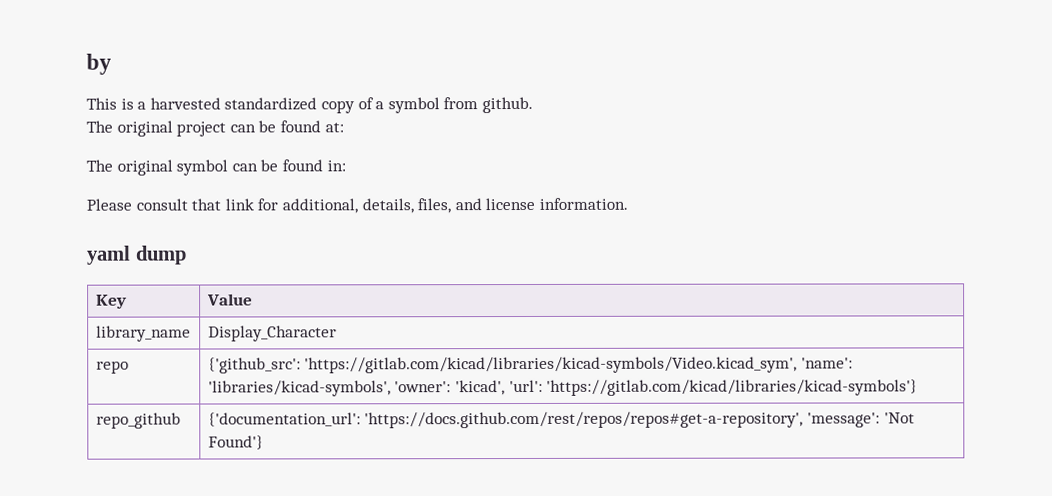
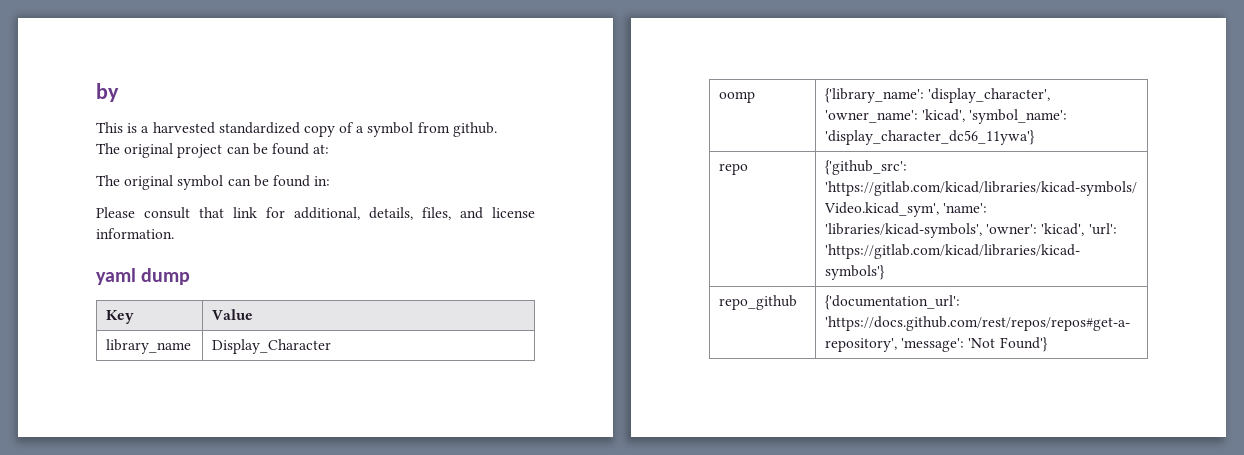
(337, 333) none -> [719,91,756,103] [825,88,1051,103] [825,109,1068,124] [825,130,1036,145] // oomp | {'library_name': 'display_character', 'owner_name': 'kicad', 'symbol_name': 'display_character_dc56_11ywa'}

